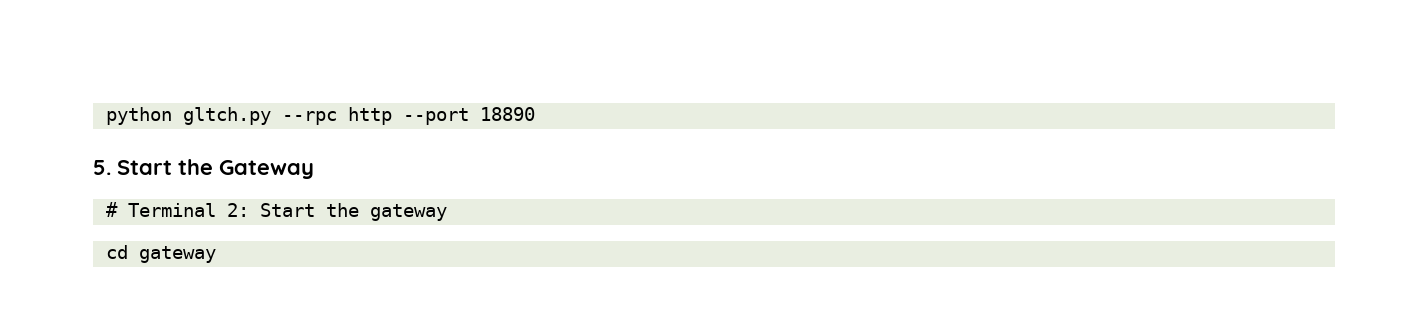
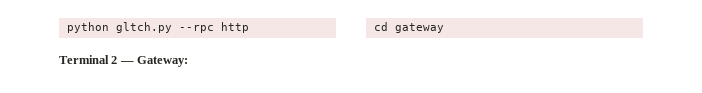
[402,107,535,125] [93,159,314,179] [105,202,447,221] --port 18890 // 5. Start the Gateway // # Terminal 2: Start the gateway -> [59,55,189,67] // Terminal 2 — Gateway:

